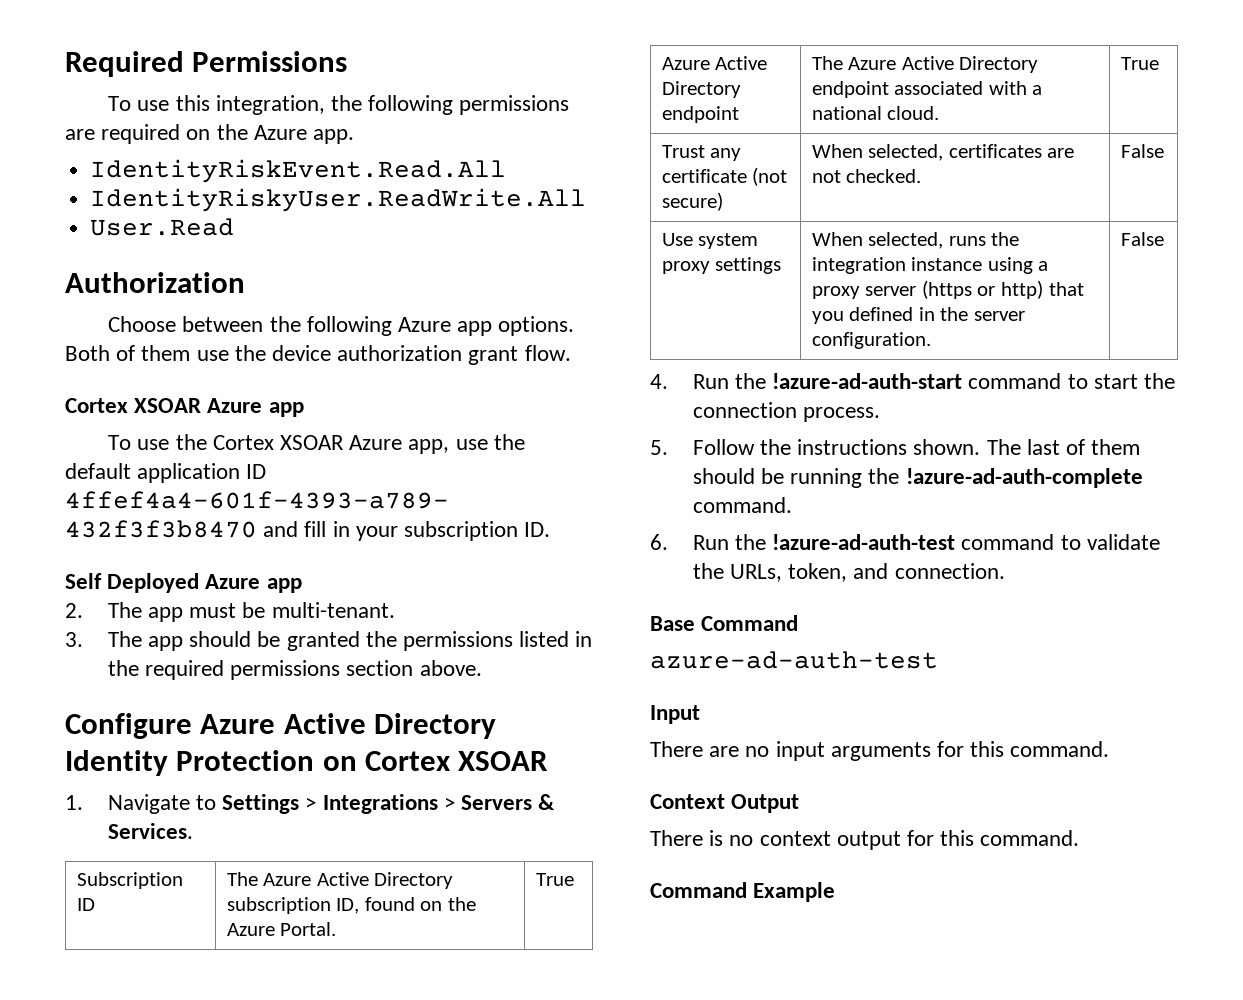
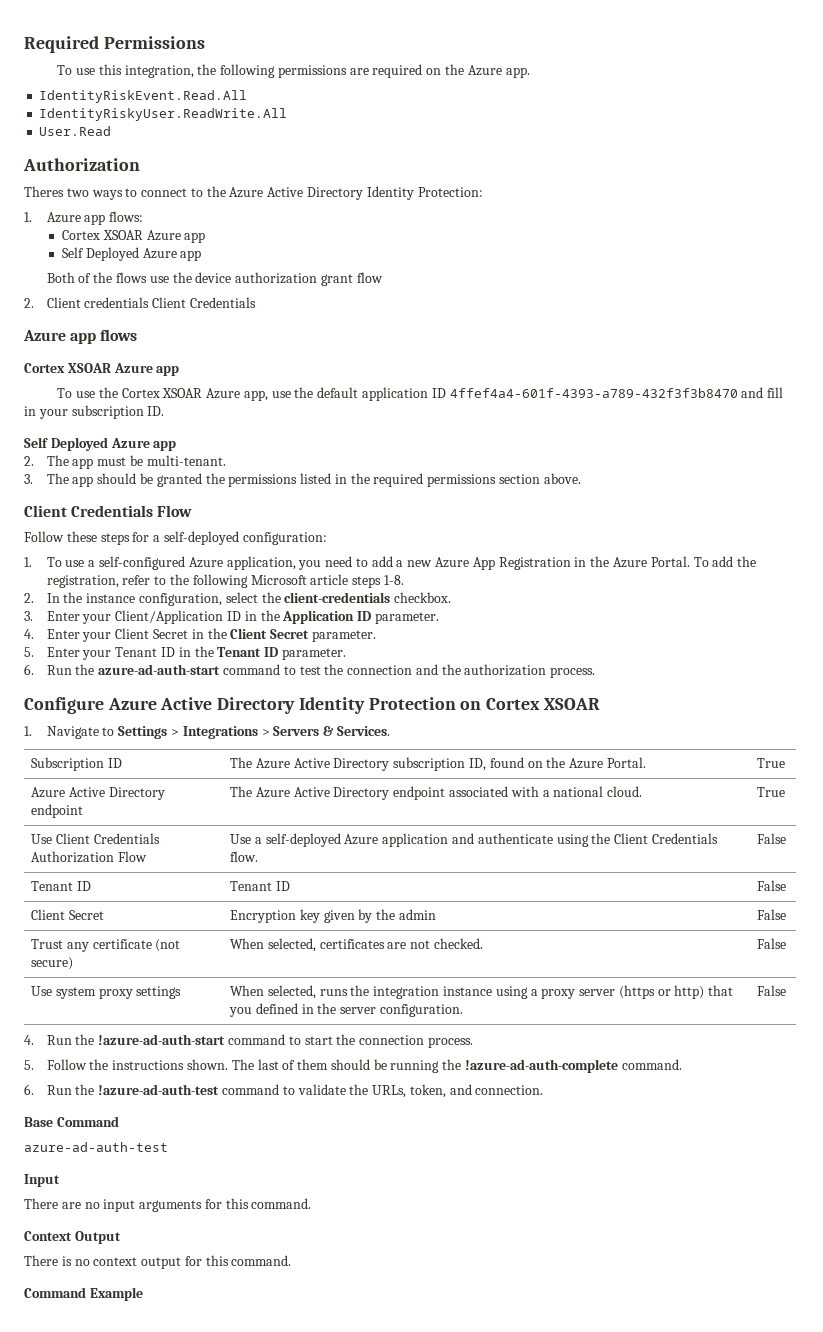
[108,316,575,336] [65,345,191,361] Choose between the following Azure app options. Both of them -> [24,186,483,200] [24,211,144,225] [62,230,206,243] [62,247,202,261] [46,272,148,283] Theres two ways to connect to the Azure Active Directory Identity Protection: // 1. Azure app flows: // Cortex XSOAR Azure app // Self Deployed Azure app // Both of the flows
[524,345,571,361] flow. -> [356,272,383,283] [24,297,257,308] [23,329,138,344] flow // 2. Client credentials Client Credentials // Azure app flows
(482, 668) none -> [24,505,193,517] [24,531,327,545] [24,556,757,570] [46,574,404,588] [24,592,452,606] [24,610,439,624] [24,628,376,642] [24,646,346,660] [24,664,596,678] // Client Credentials Flow // Follow these steps for a self-deployed configuration: // 1. To use a self-configured Azure application, you need to add a new Azure App Registration in the Azure Portal. To add the registration, refer to the following Microsoft article steps 1-8. // 2. In the instance configuration, select the client-credentials checkbox. // 3. Enter your Client/Application ID in the Application ID parameter. // 4. Enter your Client Secret in the Client Secret parameter. // 5. Enter your Tenant ID in the Tenant ID parameter. // 6. Run the azure-ad-auth-start command to test the connection and the authorization process.
(1159, 63) none -> [31,833,160,844] [31,851,147,863] [230,833,718,847] [230,851,259,862] [757,833,787,844] [31,881,91,891] [230,881,290,891] [757,880,787,891] [31,909,104,920] [230,909,436,923] [757,909,787,920] // Use Client Credentials Authorization Flow | Use a self-deployed Azure application and authenticate using the Client Credentials flow. | False // Tenant ID | Tenant ID | False // Client Secret | Encryption key given by the admin | False

